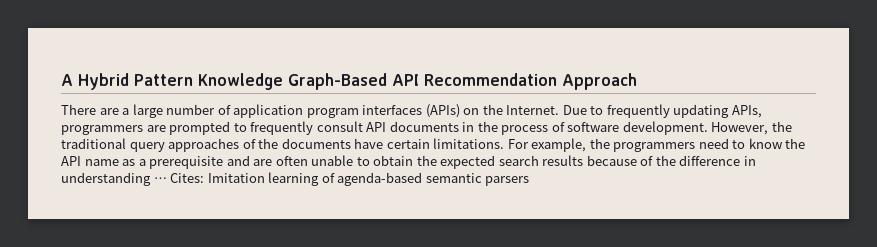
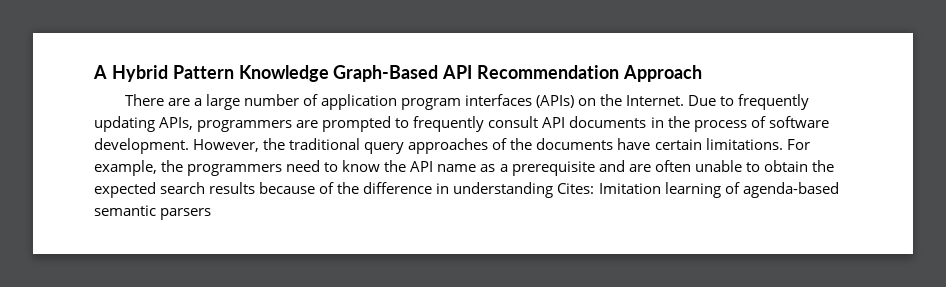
[153,177,167,183] … -> (554, 190) none

